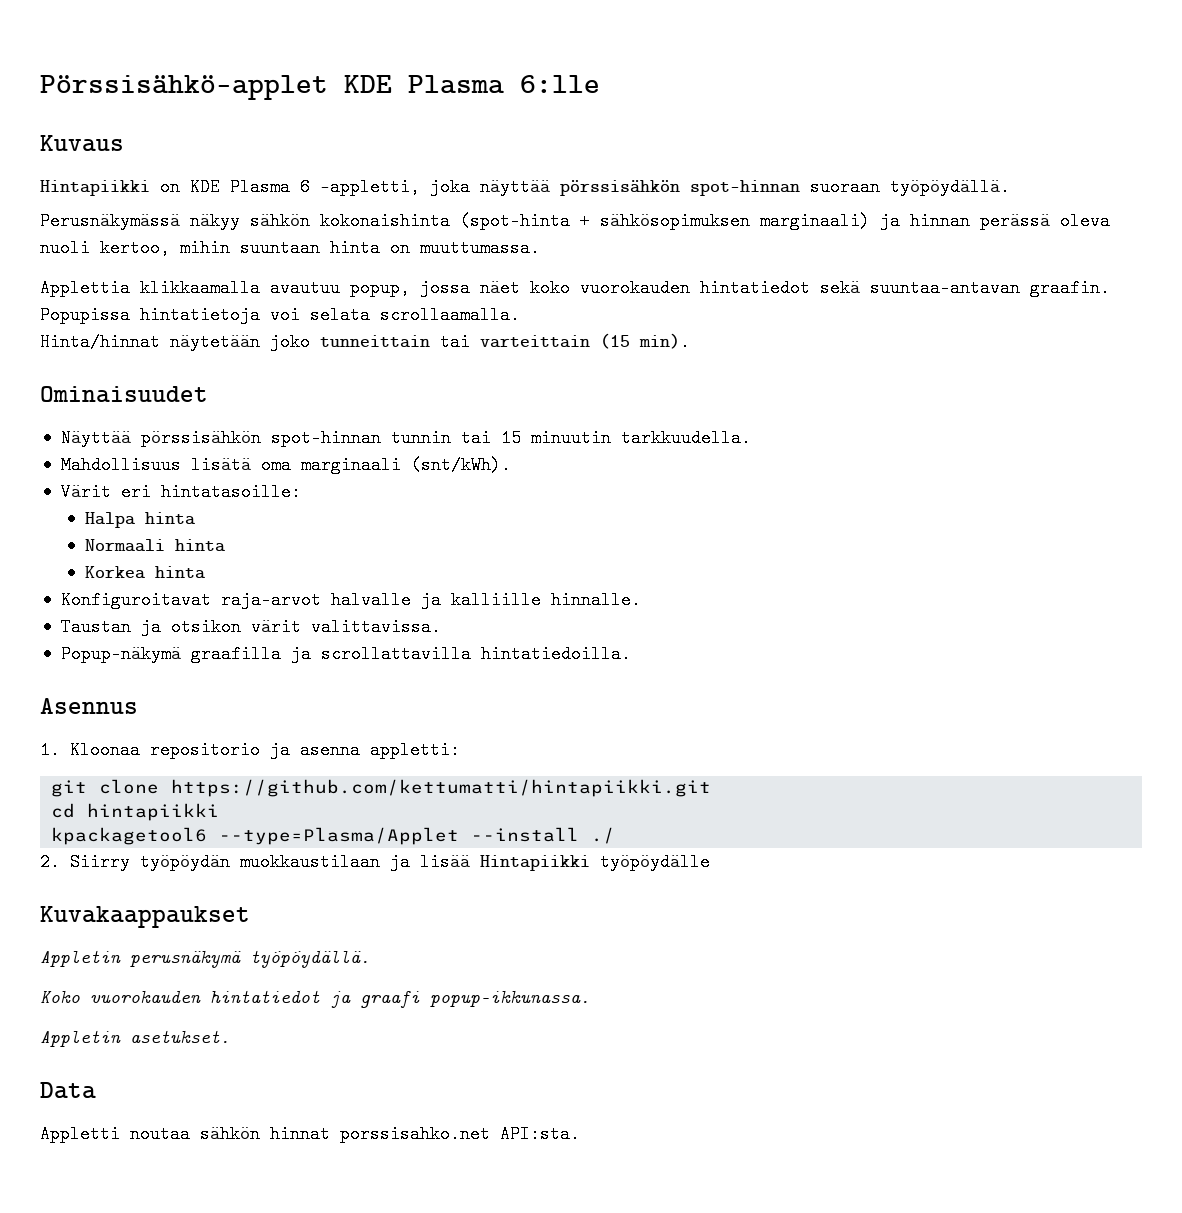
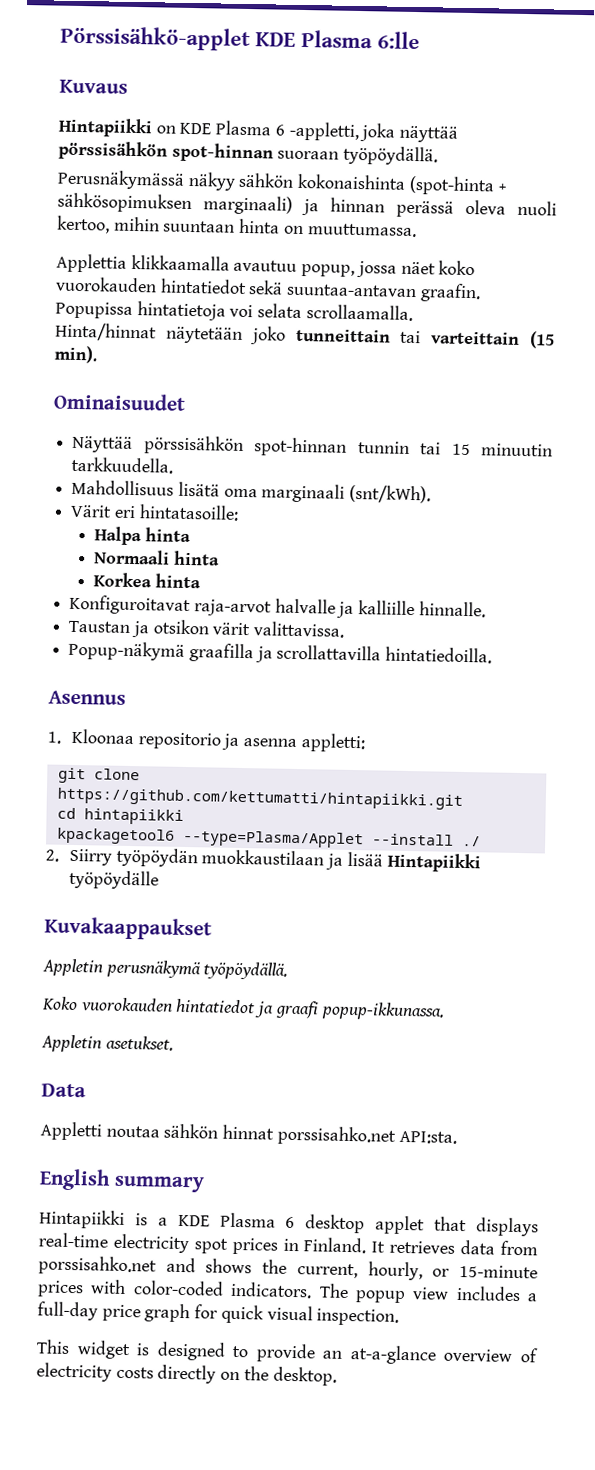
(580, 1134) none -> [39,1168,205,1193] [39,1209,539,1237] [38,1232,539,1256] [38,1255,538,1281] [37,1279,538,1304] [37,1301,400,1326] [36,1339,539,1365] [36,1362,337,1386] // English summary // Hintapiikki is a KDE Plasma 6 desktop applet that displays real-time electricity spot prices in Finland. It retrieves data from porssisahko.net and shows the current, hourly, or 15-minute prices with color-coded indicators. The popup view includes a full-day price graph for quick visual inspection. // This widget is designed to provide an at-a-glance overview of electricity costs directly on the desktop.

